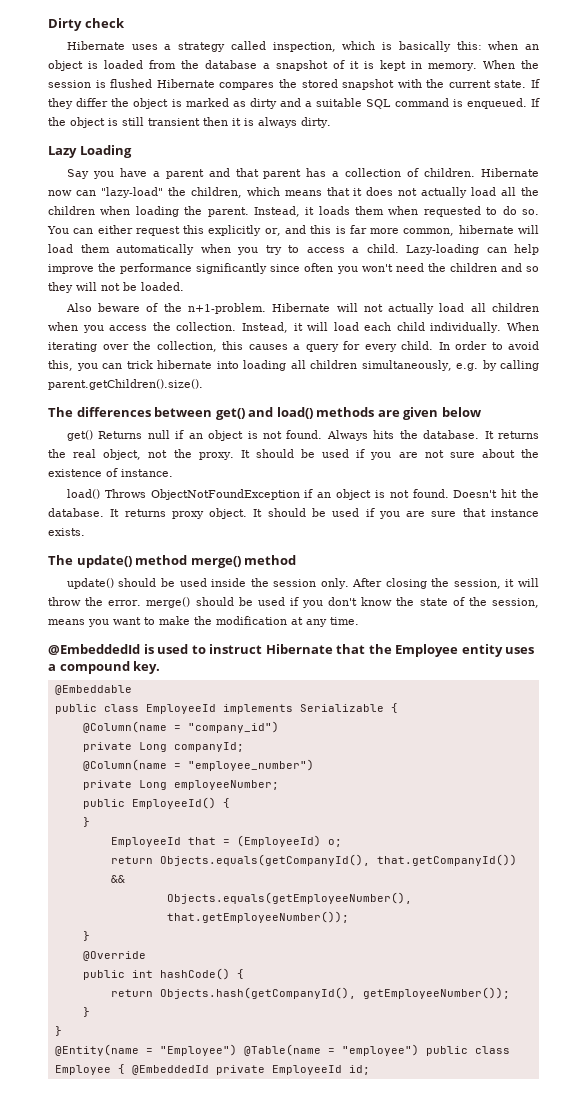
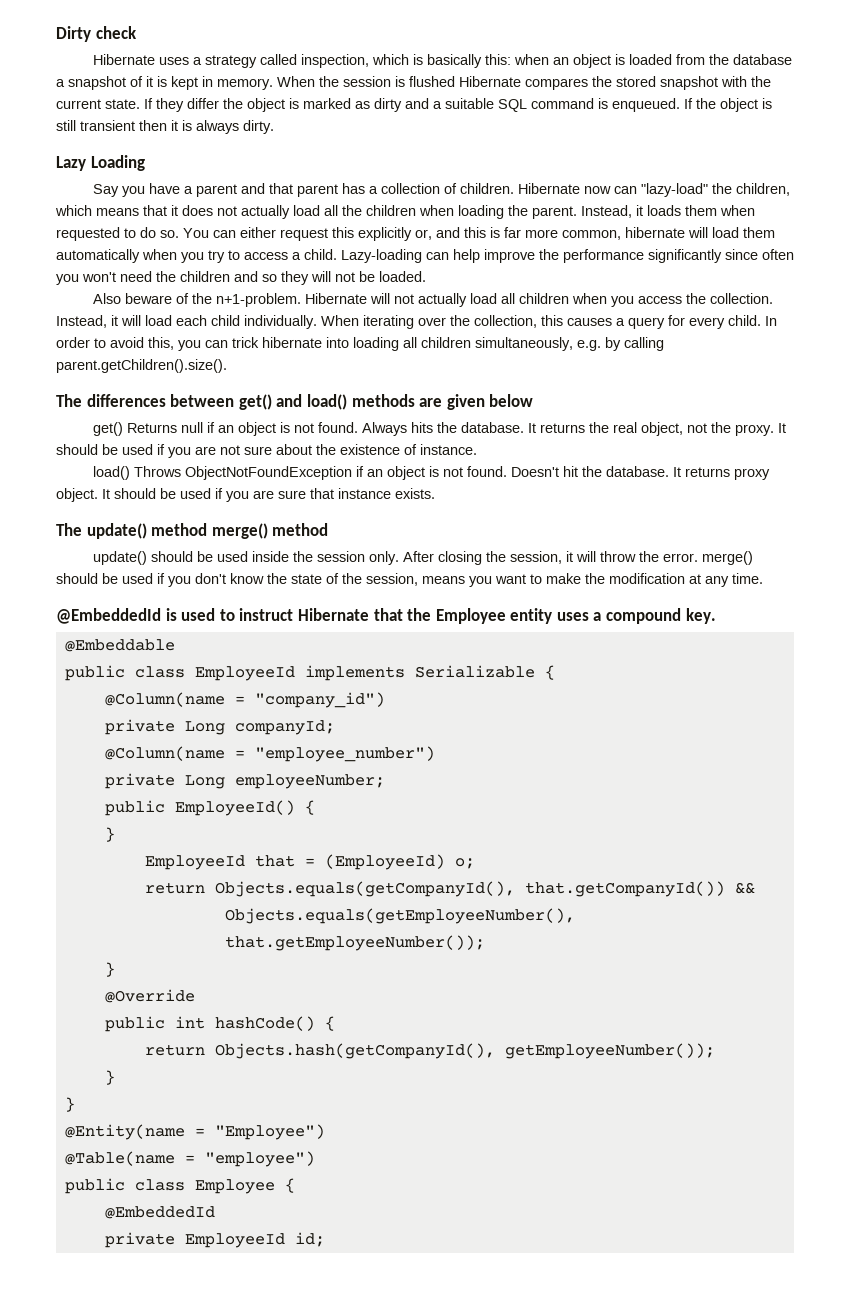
(237, 1050) none -> (325, 1132) //
(419, 1050) none -> (315, 1159) //
[131,1065,209,1075] @EmbeddedId -> [104,1206,215,1219] // @EmbeddedId //

